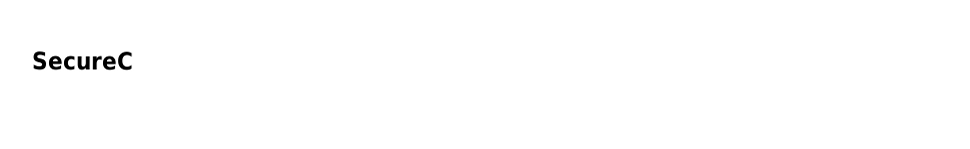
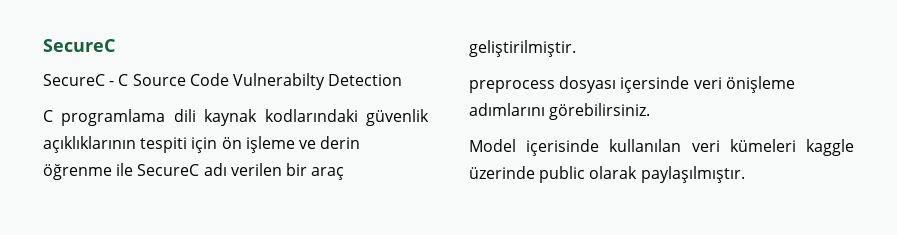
[32,51,134,71] SecureC -> [43,39,115,52] [43,73,403,90] [43,109,429,126] [43,136,361,153] [43,163,345,180] [469,40,576,57] [469,76,795,93] [469,103,651,120] [469,139,854,156] [469,166,745,183] SecureC // SecureC - C Source Code Vulnerabilty Detection // C programlama dili kaynak kodlarındaki güvenlik açıklıklarının tespiti için ön işleme ve derin öğrenme ile SecureC adı verilen bir araç geliştirilmiştir. // preprocess dosyası içersinde veri önişleme adımlarını görebilirsiniz. // Model içerisinde kullanılan veri kümeleri kaggle üzerinde public olarak paylaşılmıştır.

